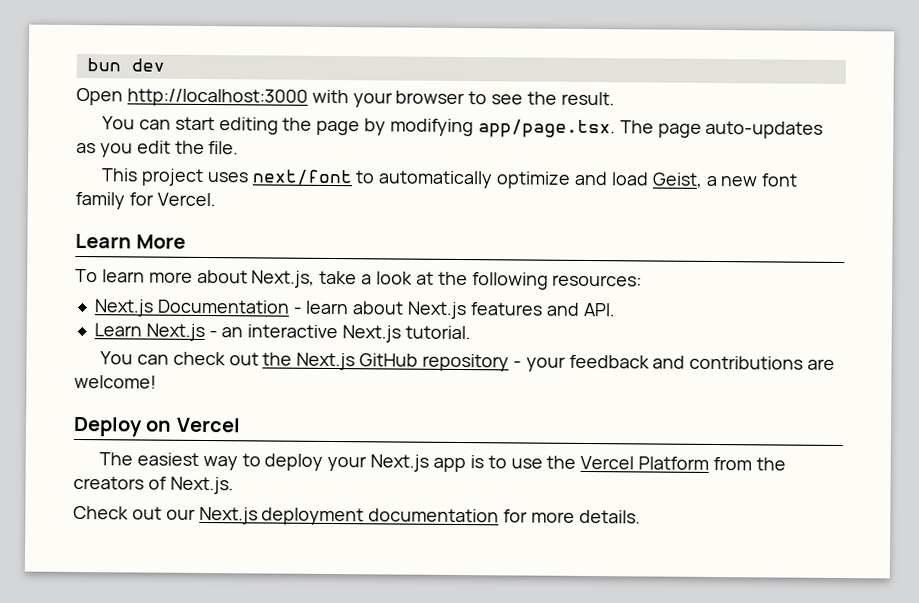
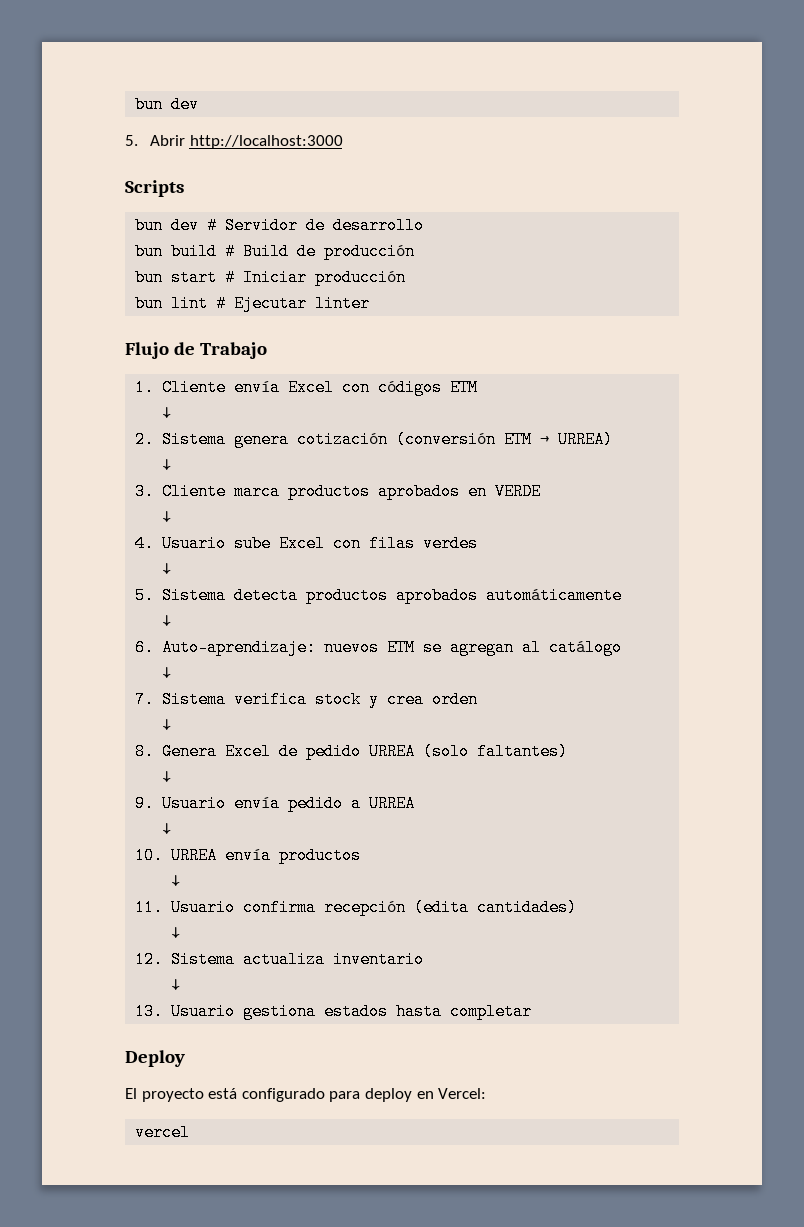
[76,87,123,106] Open -> [125,135,185,146] 5. Abrir
[311,89,615,108] [101,116,824,139] [76,140,240,158] [100,168,799,189] [75,191,216,210] [75,233,187,249] [75,268,643,290] [93,299,615,320] [93,323,471,343] [99,351,836,372] [74,374,157,389] [73,416,241,437] [98,452,786,473] [73,475,234,495] [73,505,641,526] with your browser to see the result. // You can start editing the page by modifying app/page.tsx. The page auto-updates as you edit the file. // This project uses next/font to automatically optimize and load Geist, a new font family for Vercel. // Learn More // To learn more about Next.js, take a look at the following resources: // Next.js Documentation - learn about Next.js features and API. // Learn Next.js - an interactive Next.js tutorial. // You can check out the Next.js GitHub repository - your feedback and contributions are welcome! // Deploy on Vercel // The easiest way to deploy your Next.js app is to use the Vercel Platform from the creators of Next.js. // Check out our Next.js deployment documentation for more details. -> [125,180,184,197] [135,217,425,234] [135,243,416,260] [135,269,407,286] [135,295,371,312] [125,342,268,359] [135,379,479,396] [162,407,172,418] [135,431,614,448] [162,459,172,470] [135,483,542,500] [162,511,172,522] [135,535,479,552] [162,563,172,574] [135,587,623,604] [162,615,172,626] [135,639,623,656] [162,667,172,678] [135,691,479,708] [162,719,172,730] [135,743,569,760] [162,771,172,782] [135,795,416,812] [162,823,172,834] [135,847,362,864] [171,875,181,886] [135,899,578,916] [171,927,181,938] [135,951,425,968] [171,979,181,990] [135,1003,533,1020] [125,1050,185,1067] [125,1088,487,1102] [135,1124,191,1141] // Scripts // bun dev # Servidor de desarrollo // bun build # Build de producción // bun start # Iniciar producción // bun lint # Ejecutar linter // Flujo de Trabajo // 1. Cliente envía Excel con códigos ETM // ↓ // 2. Sistema genera cotización (conversión ETM → URREA) // ↓ // 3. Cliente marca productos aprobados en VERDE // ↓ // 4. Usuario sube Excel con filas verdes // ↓ // 5. Sistema detecta productos aprobados automáticamente // ↓ // 6. Auto-aprendizaje: nuevos ETM se agregan al catálogo // ↓ // 7. Sistema verifica stock y crea orden // ↓ // 8. Genera Excel de pedido URREA (solo faltantes) // ↓ // 9. Usuario envía pedido a URREA // ↓ // 10. URREA envía productos // ↓ // 11. Usuario confirma recepción (edita cantidades) // ↓ // 12. Sistema actualiza inventario // ↓ // 13. Usuario gestiona estados hasta completar // Deploy // El proyecto está configurado para deploy en Vercel: // vercel

